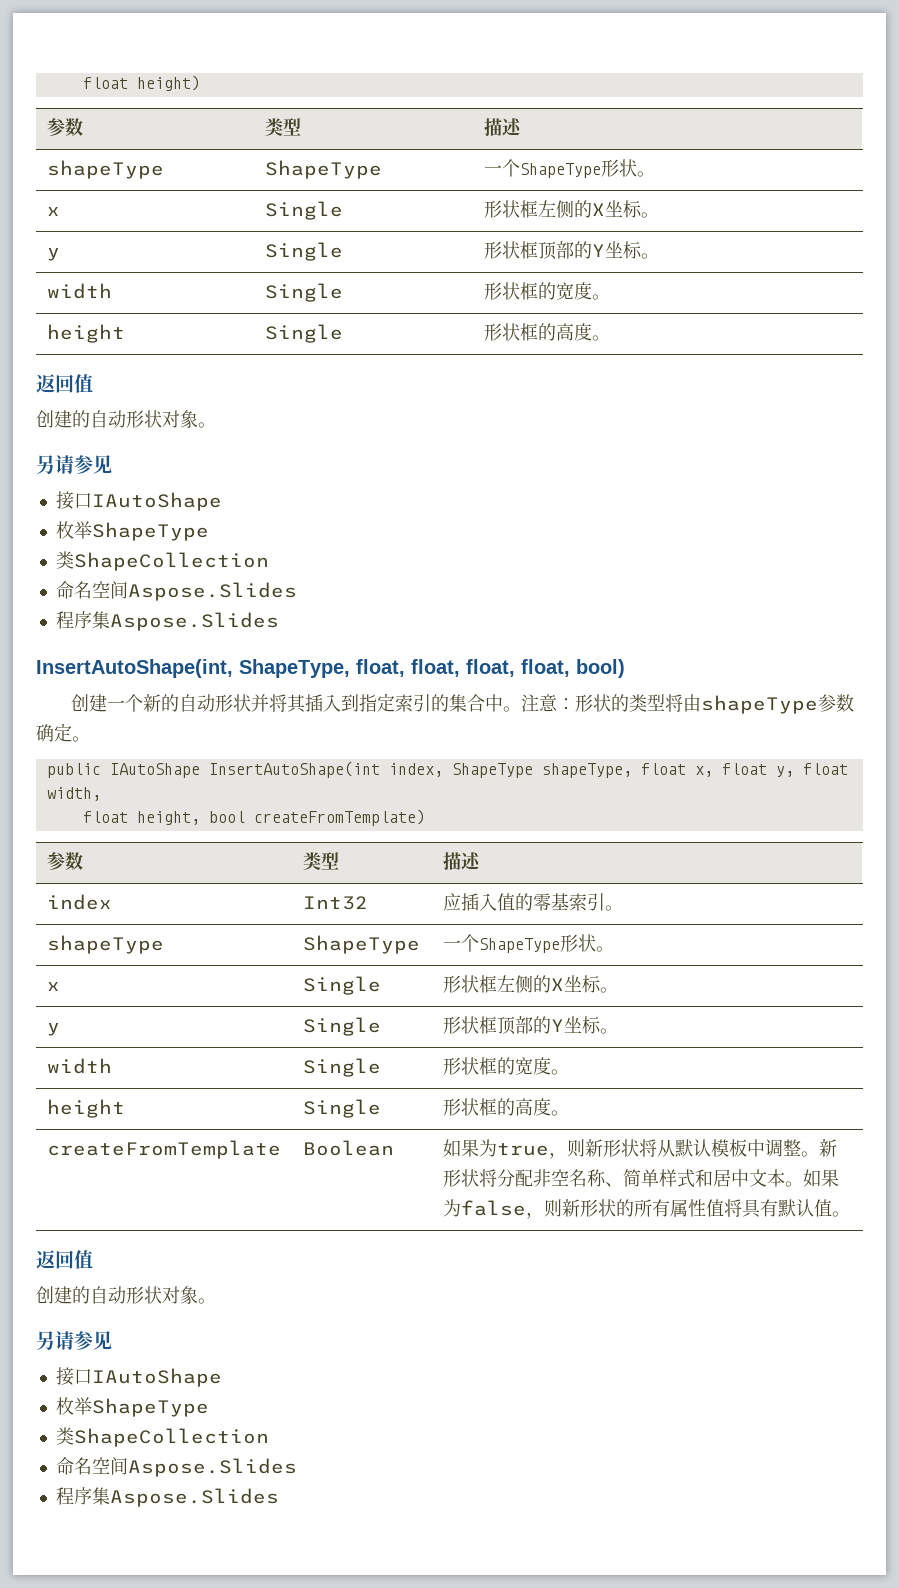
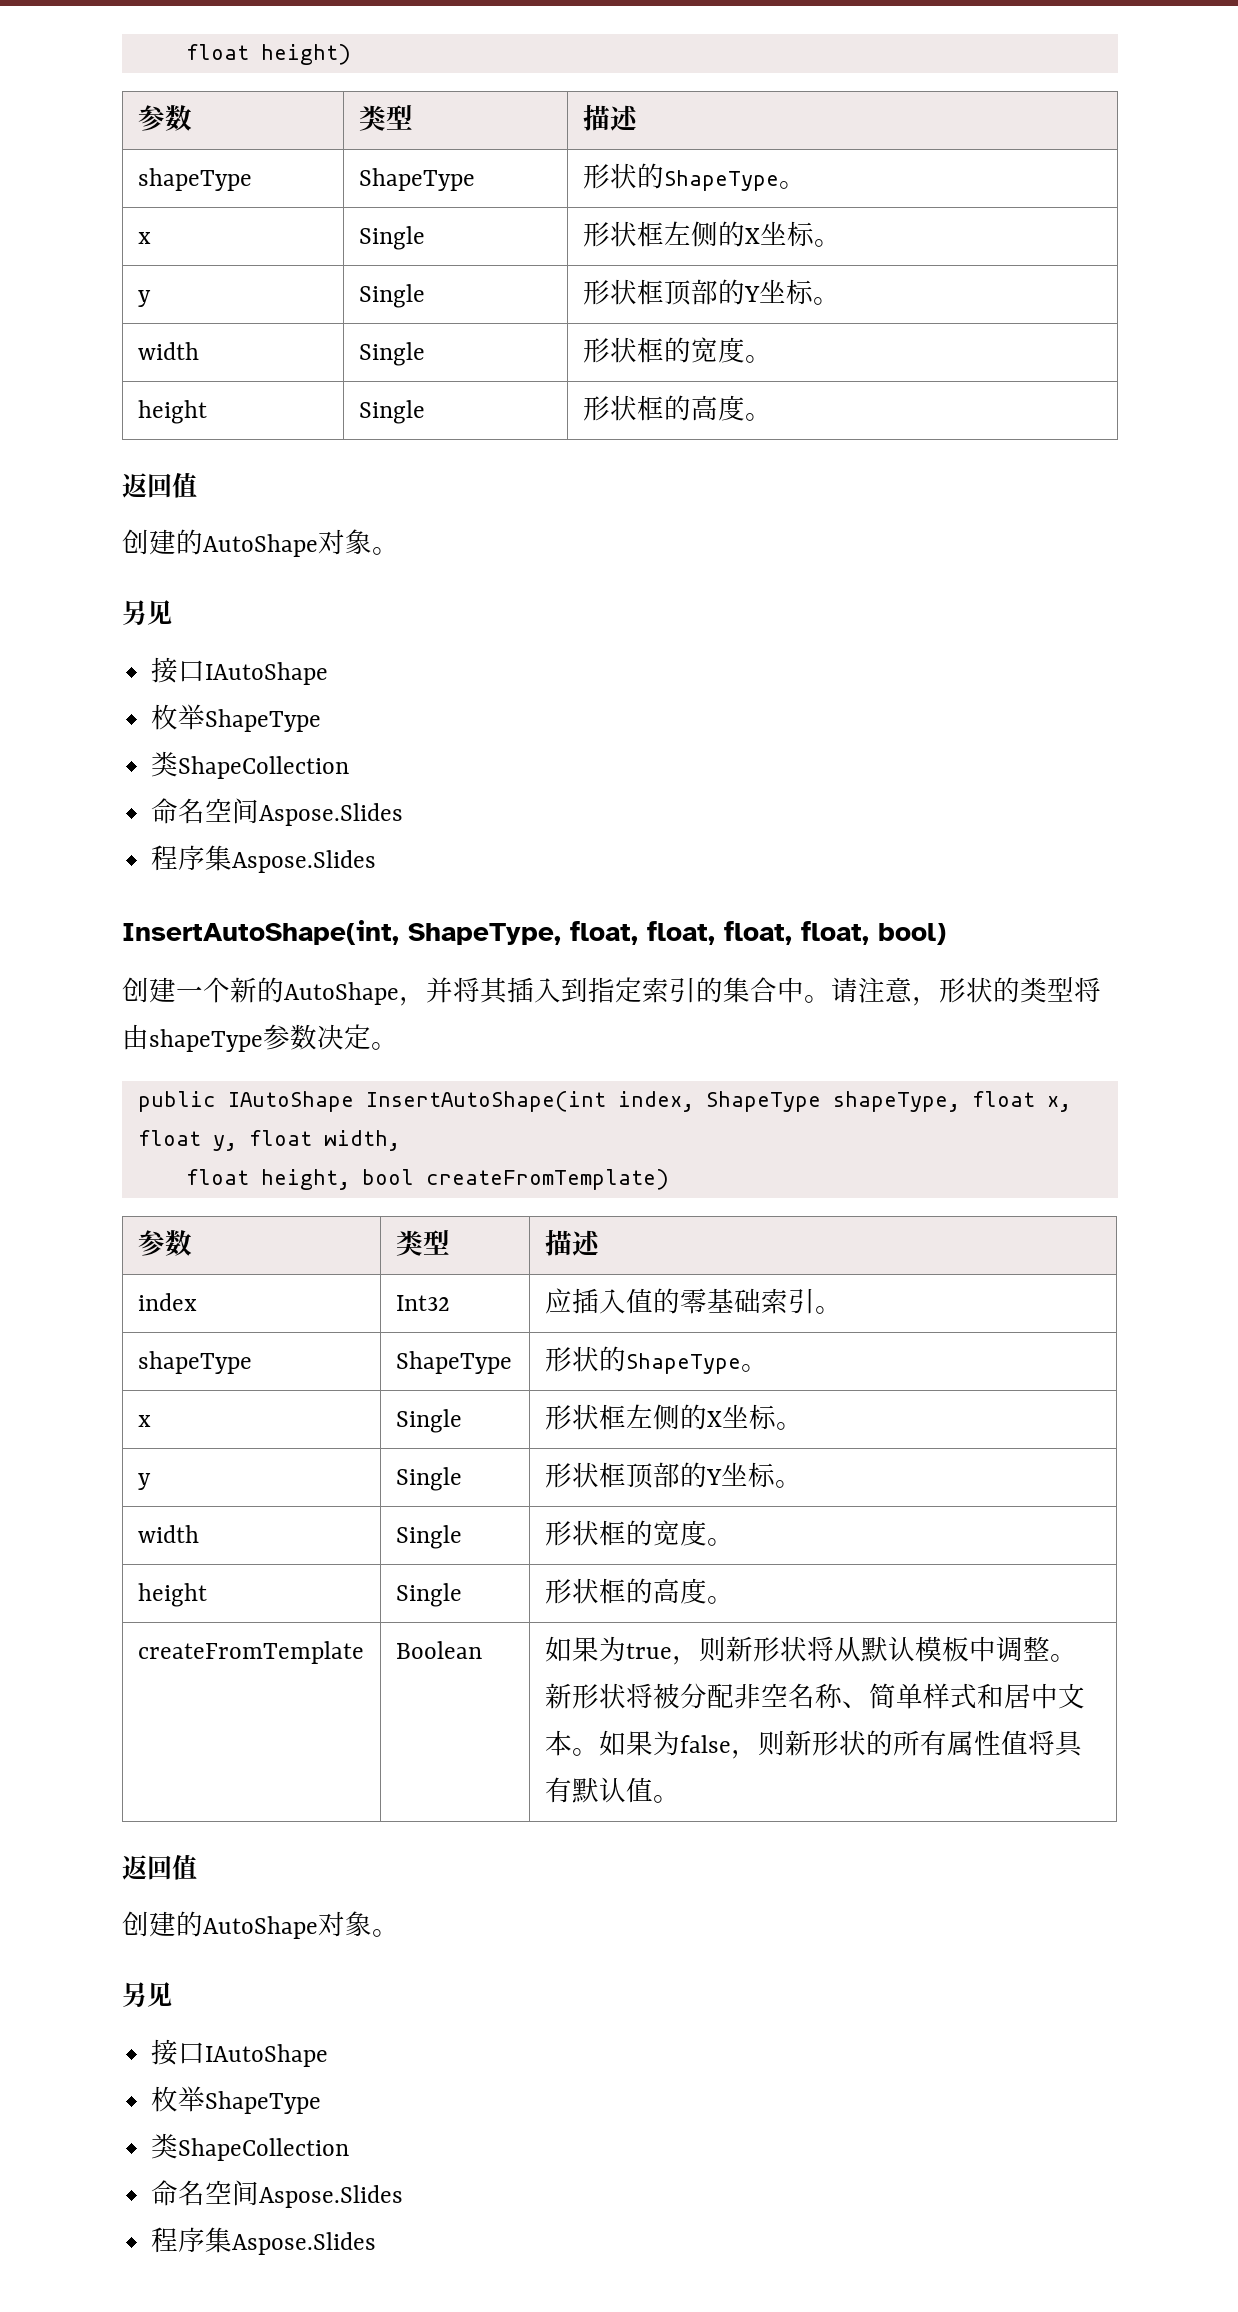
[483,159,637,178] 一个ShapeType形状 -> [582,163,779,191] 形状的ShapeType
[90,410,216,428] [36,455,93,474] 自动形状对象。 // 另请参 -> [203,529,399,557] [122,600,147,625] AutoShape对象。 // 另
[178,694,251,712] 自动形状 -> [284,982,426,1006] AutoShape，
[520,694,575,712] 注意： -> [831,977,939,1006] 请注意，
[36,724,54,742] 确 -> [317,1024,344,1050] 决
(569, 901) none -> [733,1288,761,1313] 础
[442,934,596,953] 一个ShapeType形状 -> [544,1346,741,1374] 形状的ShapeType
(497, 1178) none -> [652,1683,680,1709] 被
[90,1286,216,1304] [36,1331,93,1350] 自动形状对象。 // 另请参 -> [203,1911,399,1939] [122,1982,147,2007] AutoShape对象。 // 另

